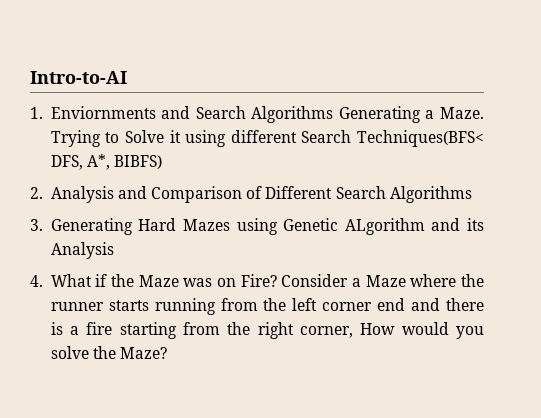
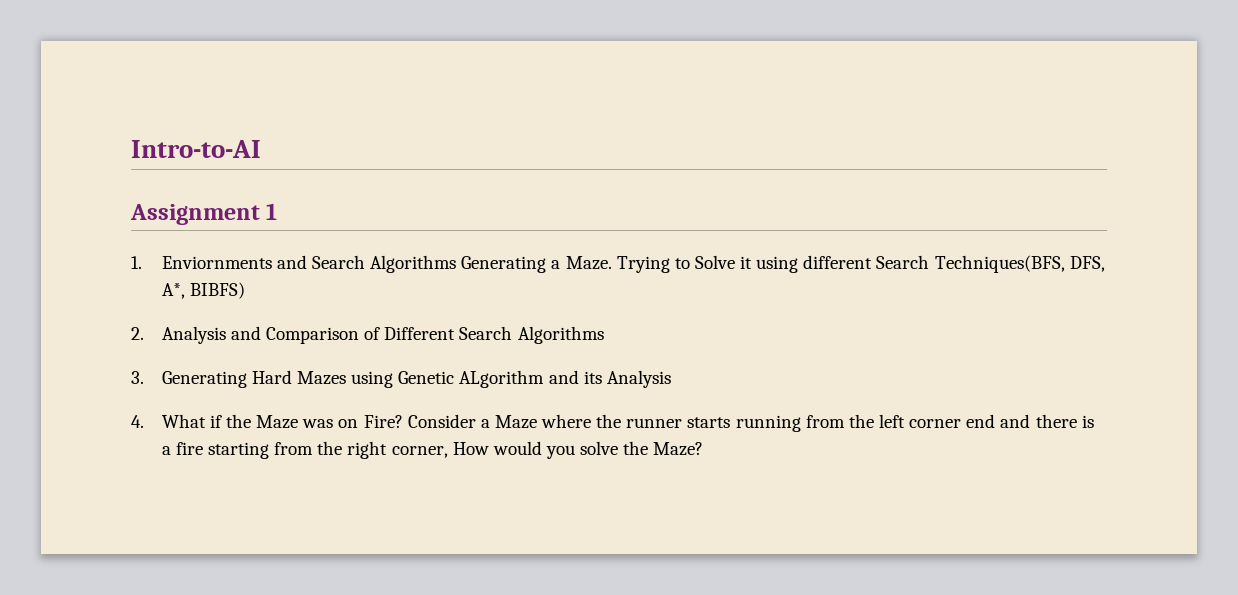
(127, 77) none -> [130,203,278,225] // Assignment 1
[357,130,484,147] Techniques(BFS< -> [934,255,1065,273] Techniques(BFS,

